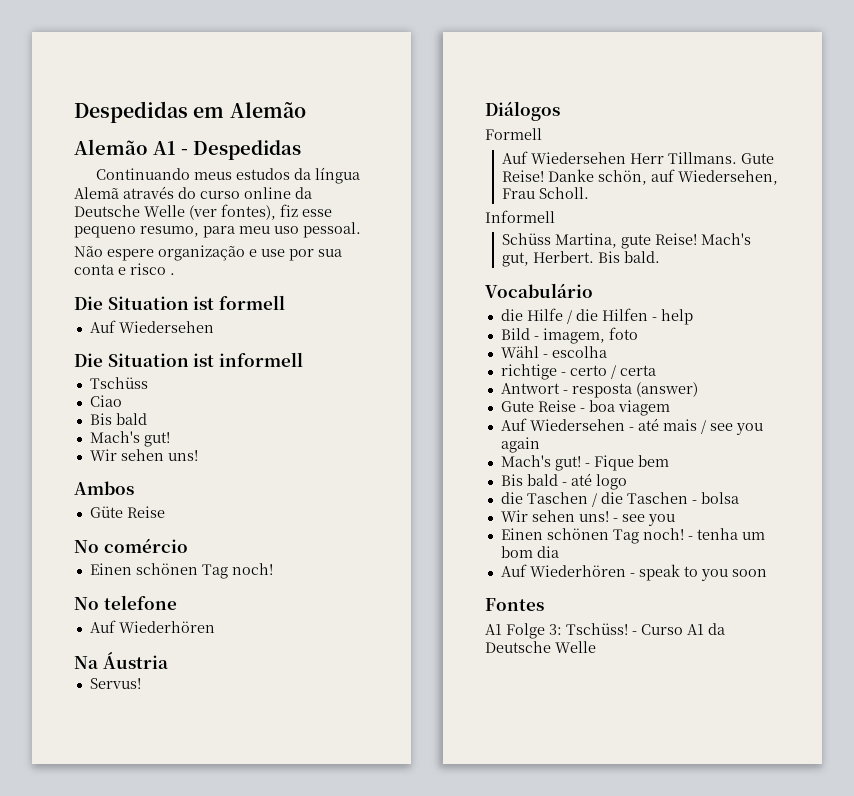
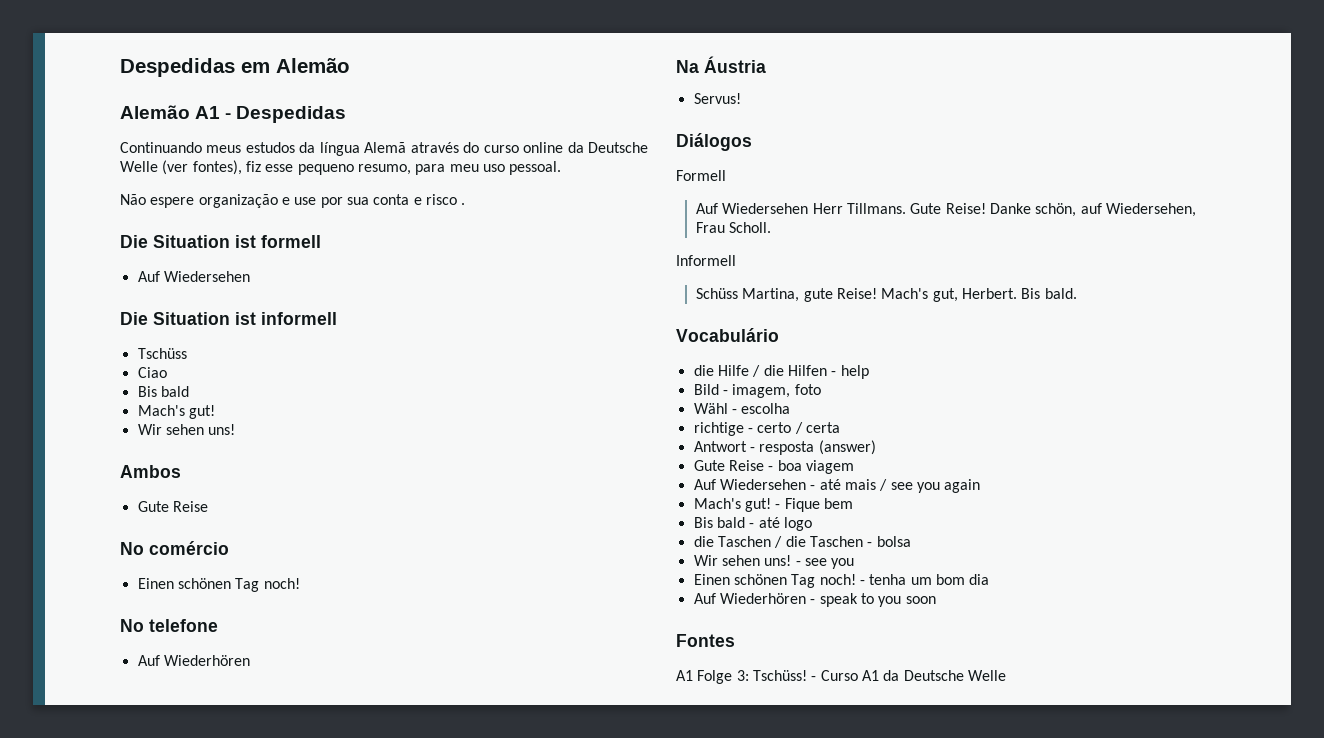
[89,506,123,518] Güte -> [137,501,169,512] Gute

